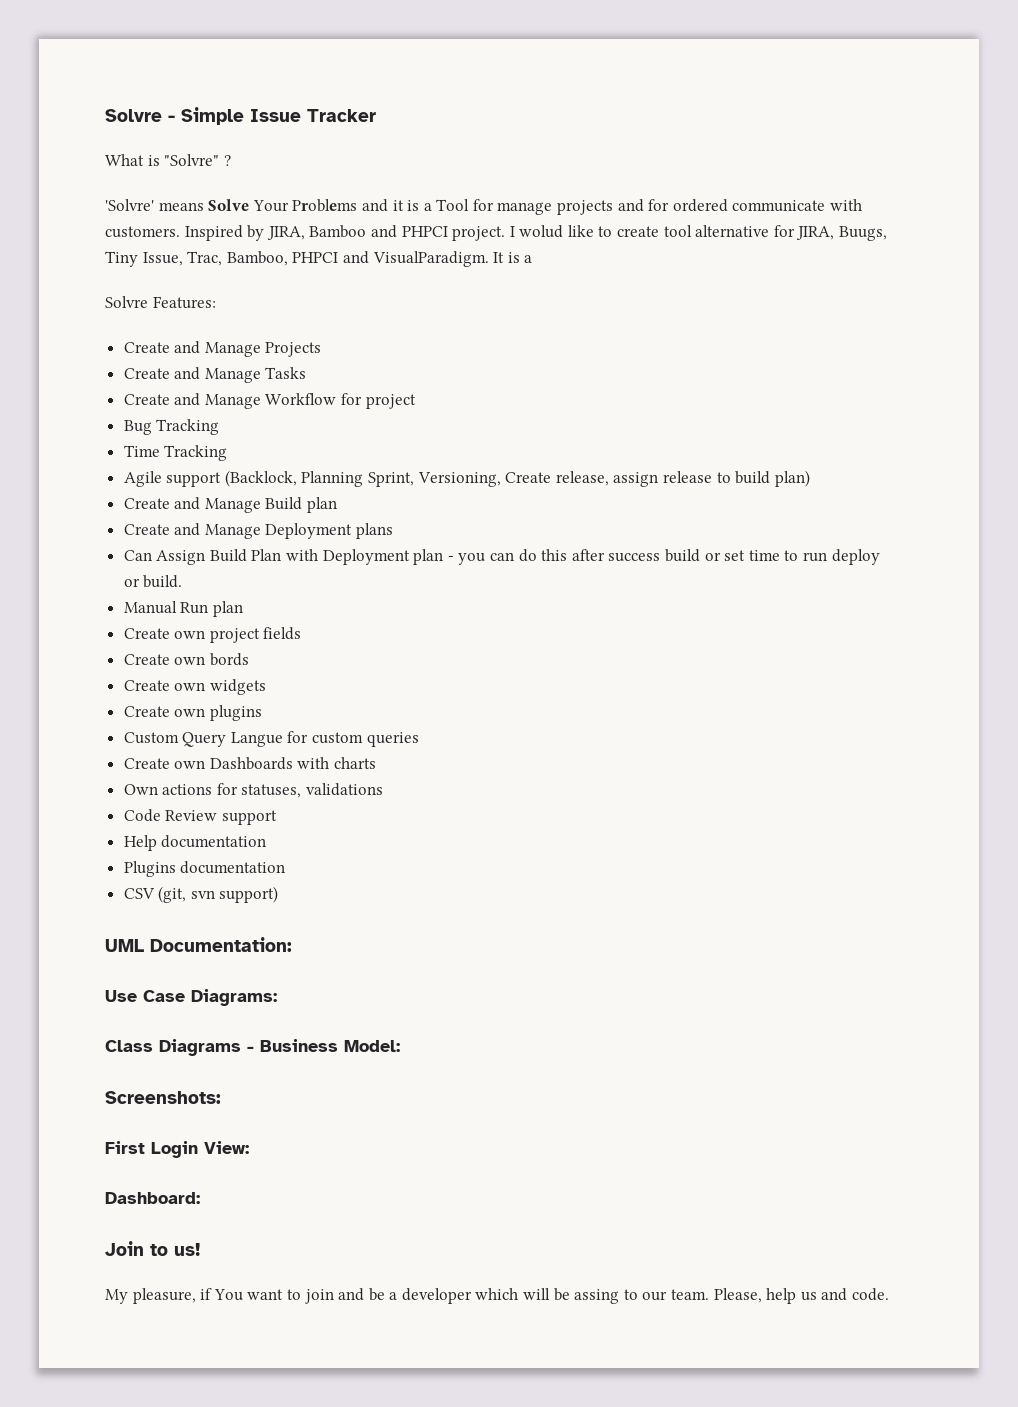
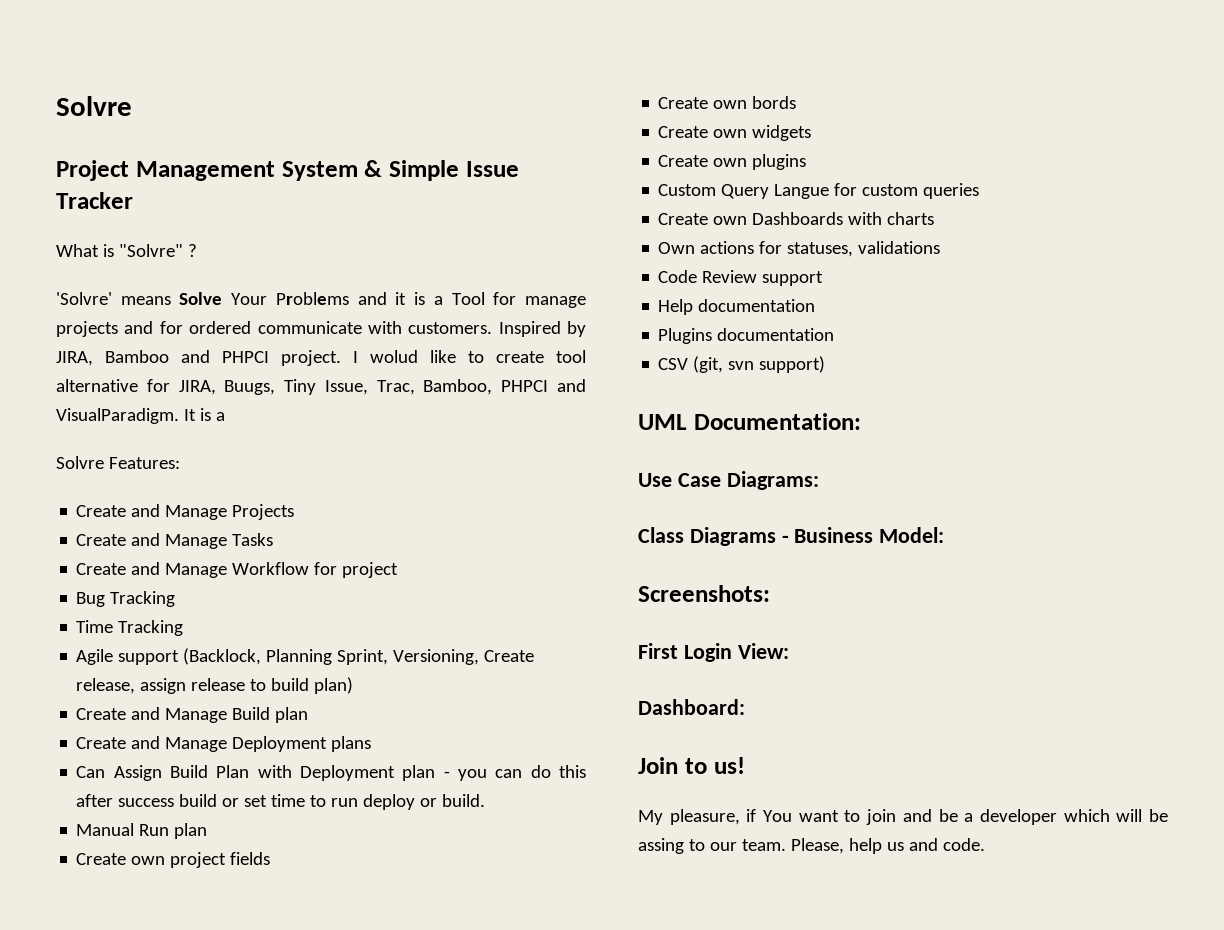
[105,109,175,122] Solvre - -> [56,96,132,116] [56,160,383,181] Solvre // Project Management System &

